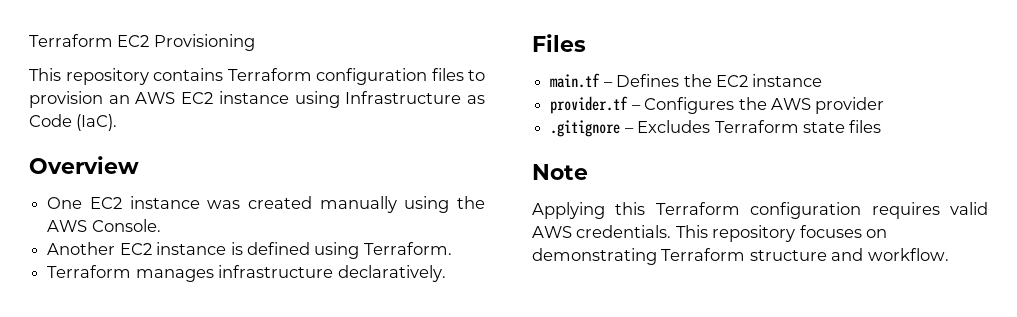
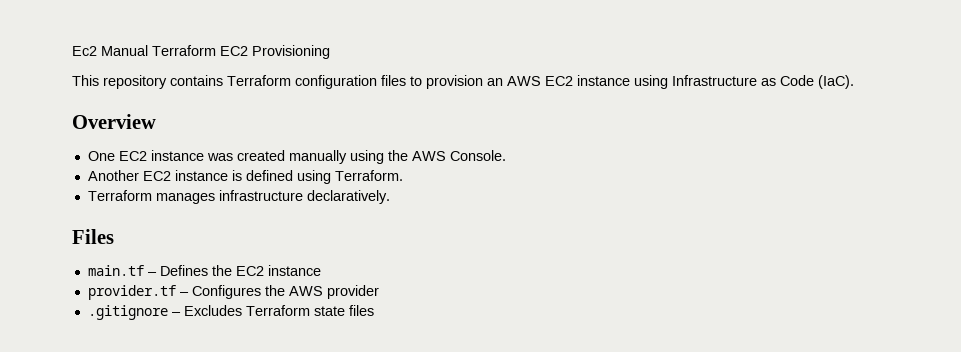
(29, 40) none -> [72,45,148,56] Ec2 Manual
[532,164,588,180] [532,202,988,219] [532,225,888,242] [532,248,949,265] // Note // Applying this Terraform configuration requires valid AWS credentials. This repository focuses on demonstrating Terraform structure and workflow. -> (374, 310) none

